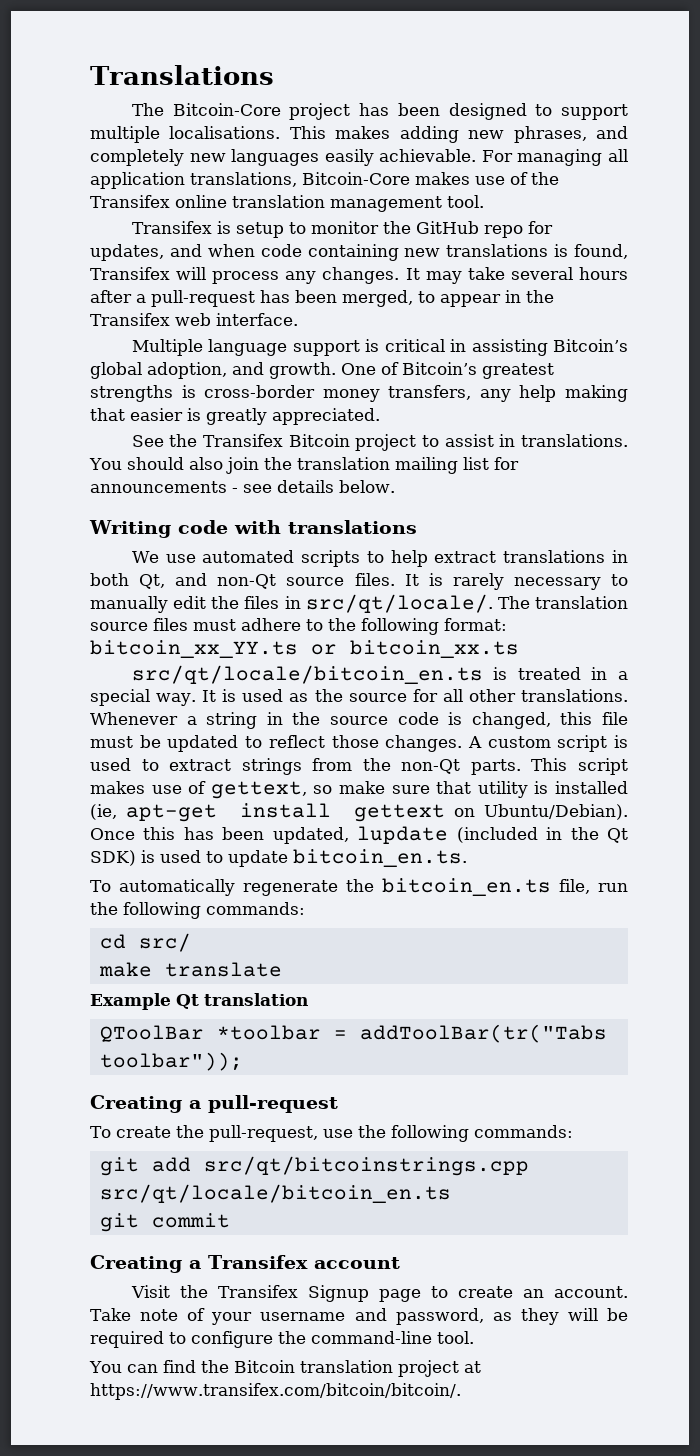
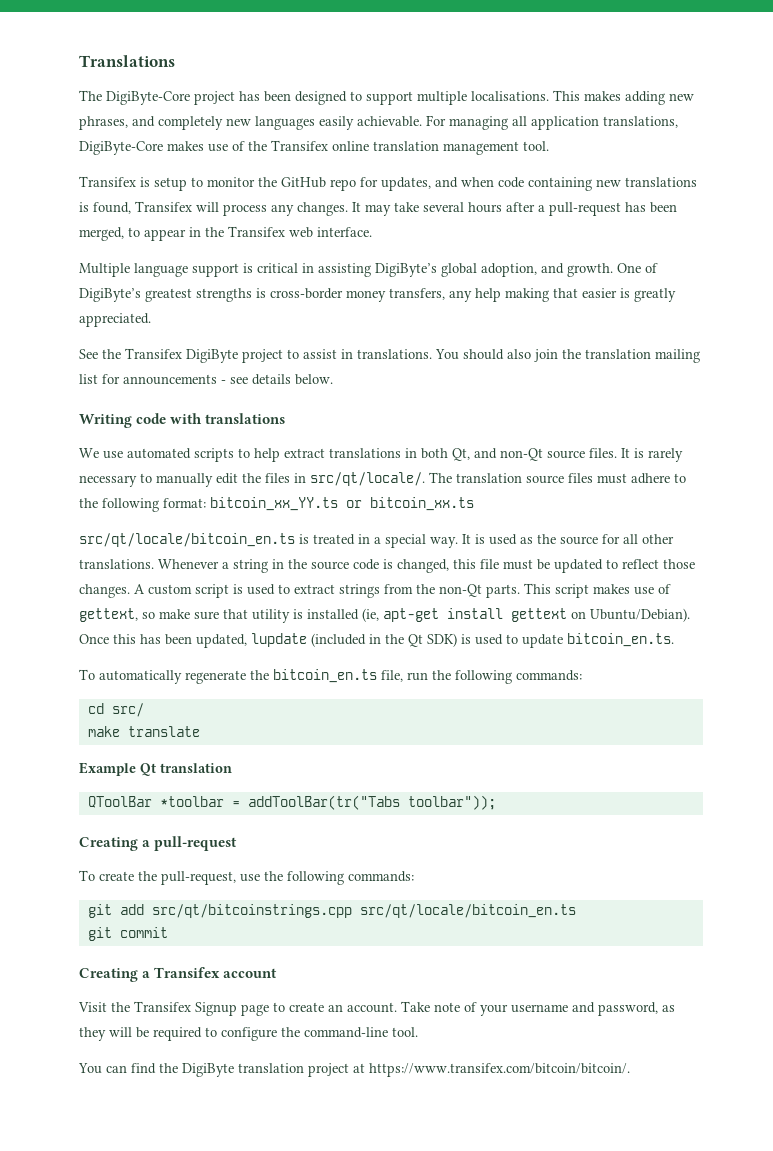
[172,103,281,116] Bitcoin-Core -> [106,91,190,105] DigiByte-Core
[302,172,410,185] Bitcoin-Core -> [79,141,163,155] DigiByte-Core
[553,339,628,352] Bitcoin’s -> [375,263,437,277] DigiByte’s
[402,362,477,375] Bitcoin’s -> [79,288,141,302] DigiByte’s
[288,434,350,447] Bitcoin -> [186,349,238,363] DigiByte
[233,1360,295,1373] Bitcoin -> [182,1063,234,1077] DigiByte

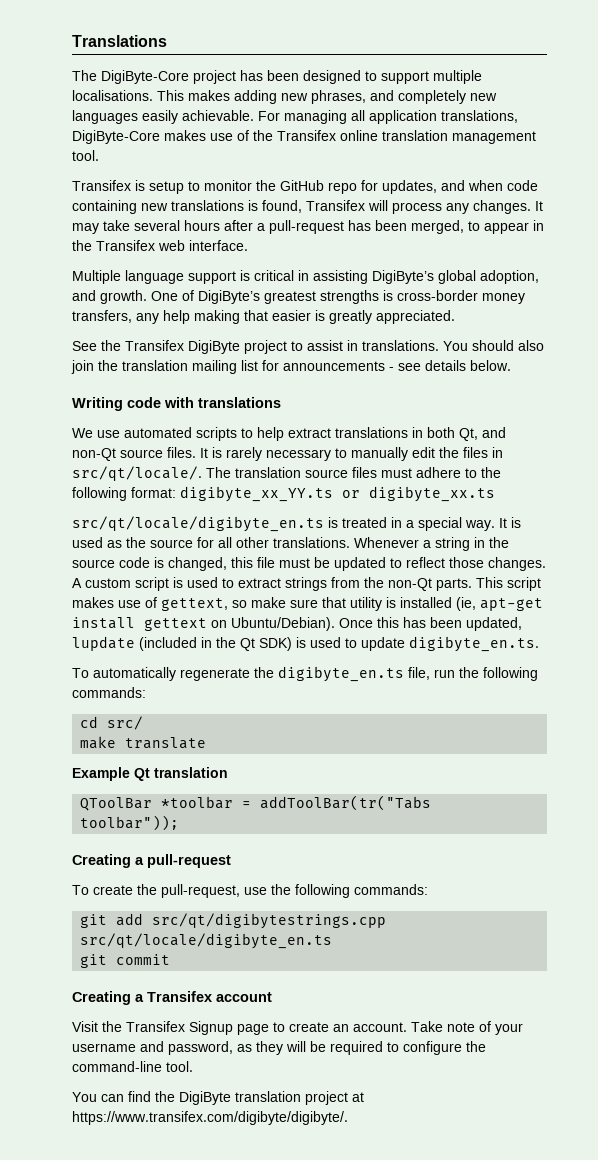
[210,497,474,511] [79,533,295,547] bitcoin_xx_YY.ts or bitcoin_xx.ts // src/qt/locale/bitcoin_en.ts -> [180,486,495,502] [72,516,324,532] digibyte_xx_YY.ts or digibyte_xx.ts // src/qt/locale/digibyte_en.ts
[567,633,674,647] bitcoin_en.ts. -> [409,636,539,652] digibyte_en.ts.
[273,669,377,683] bitcoin_en.ts -> [278,666,404,682] digibyte_en.ts
[151,904,576,918] src/qt/bitcoinstrings.cpp src/qt/locale/bitcoin_en.ts -> [152,913,387,929] [80,933,333,949] src/qt/digibytestrings.cpp src/qt/locale/digibyte_en.ts
[369,1063,630,1077] https://www.transifex.com/bitcoin/bitcoin/. -> [72,1111,348,1125] https://www.transifex.com/digibyte/digibyte/.

